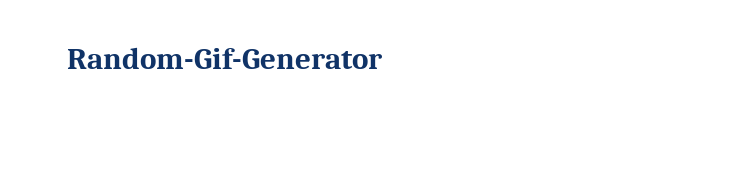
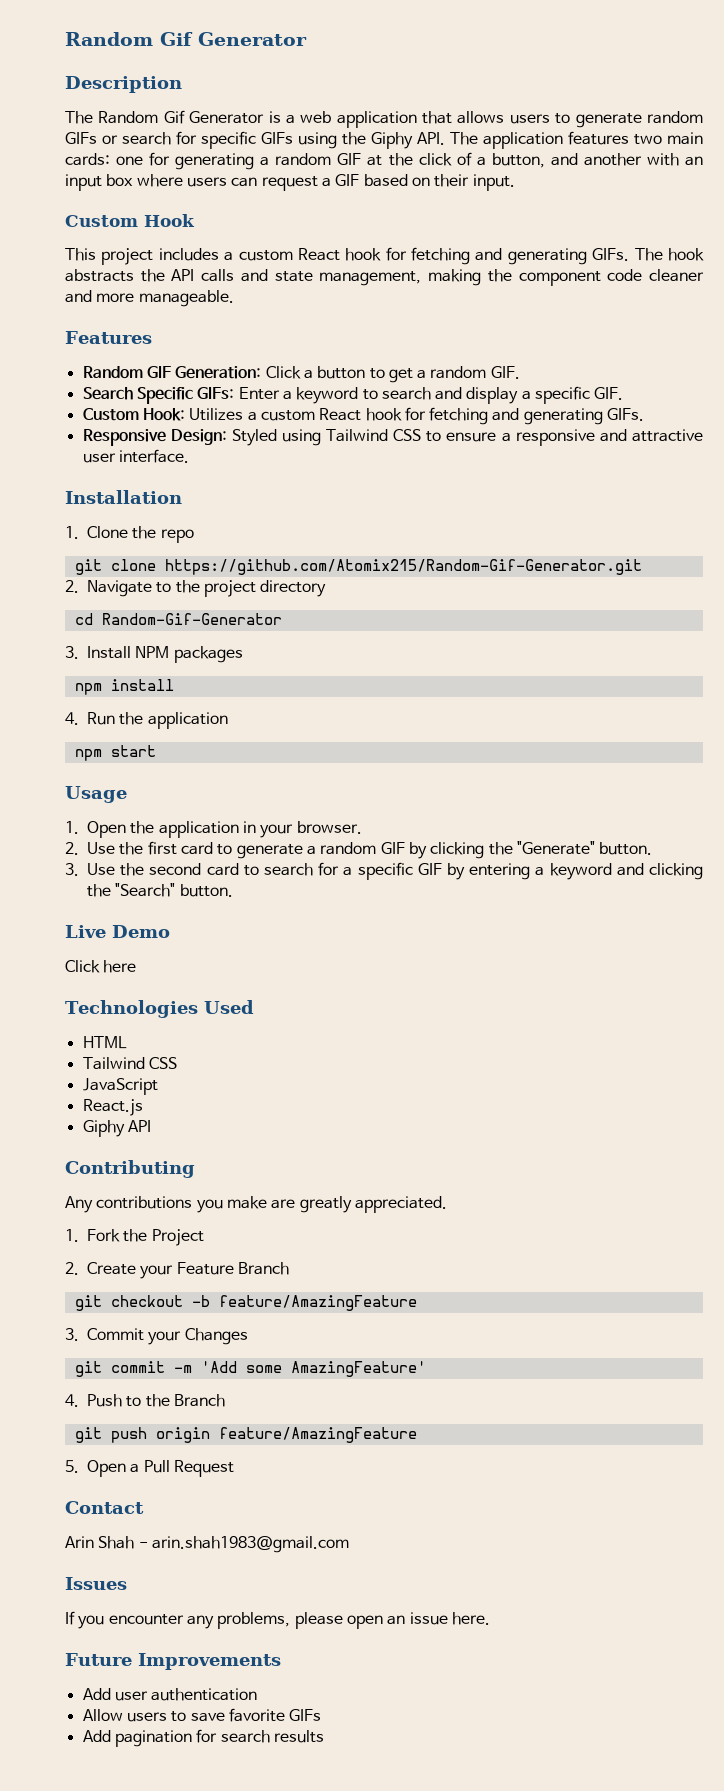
[67,47,383,69] Random-Gif-Generator -> [65,32,307,46] [65,76,182,93] [65,110,703,128] [65,131,703,149] [65,152,703,170] [65,174,515,191] [65,214,195,227] [65,247,704,265] [65,269,705,286] [65,290,234,307] [65,331,152,344] [82,366,520,383] [82,386,624,404] [82,407,645,425] [82,429,703,446] [82,449,189,463] [65,490,182,504] [65,526,194,543] [74,559,642,575] [65,580,327,597] [74,613,282,625] [65,646,243,663] [74,679,174,695] [65,712,228,729] [74,745,156,761] [65,786,127,803] [65,821,362,838] [65,841,653,859] [65,862,703,880] [87,883,233,897] [65,925,170,938] [65,960,137,973] [65,1000,254,1018] [82,1036,127,1049] [82,1057,177,1070] [82,1078,158,1095] [82,1099,143,1116] [82,1120,151,1137] [65,1160,195,1178] [65,1196,447,1213] [65,1229,204,1246] [65,1262,289,1279] [74,1295,417,1311] [65,1328,248,1345] [74,1361,426,1377] [65,1394,225,1407] [74,1427,417,1443] [65,1460,234,1477] [65,1501,144,1514] [65,1536,349,1553] [65,1577,127,1590] [65,1611,490,1629] [65,1653,281,1670] [82,1688,258,1701] [82,1708,322,1722] [82,1729,324,1747] Random Gif Generator // Description // The Random Gif Generator is a web application that allows users to generate random GIFs or search for specific GIFs using the Giphy API. The application features two main cards: one for generating a random GIF at the click of a button, and another with an input box where users can request a GIF based on their input. // Custom Hook // This project includes a custom React hook for fetching and generating GIFs. The hook abstracts the API calls and state management, making the component code cleaner and more manageable. // Features // Random GIF Generation: Click a button to get a random GIF. // Search Specific GIFs: Enter a keyword to search and display a specific GIF. // Custom Hook: Utilizes a custom React hook for fetching and generating GIFs. // Responsive Design: Styled using Tailwind CSS to ensure a responsive and attractive user interface. // Installation // 1. Clone the repo // git clone https://github.com/Atomix215/Random-Gif-Generator.git // 2. Navigate to the project directory // cd Random-Gif-Generator // 3. Install NPM packages // npm install // 4. Run the application // npm start // Usage // 1. Open the application in your browser. // 2. Use the first card to generate a random GIF by clicking the "Generate" button. // 3. Use the second card to search for a specific GIF by entering a keyword and clicking the "Search" button. // Live Demo // Click here // Technologies Used // HTML // Tailwind CSS // JavaScript // React.js // Giphy API // Contributing // Any contributions you make are greatly appreciated. // 1. Fork the Project // 2. Create your Feature Branch // git checkout -b feature/AmazingFeature // 3. Commit your Changes // git commit -m 'Add some AmazingFeature' // 4. Push to the Branch // git push origin feature/AmazingFeature // 5. Open a Pull Request // Contact // Arin Shah - arin.shah1983@gmail.com // Issues // If you encounter any problems, please open an issue here. // Future Improvements // Add user authentication // Allow users to save favorite GIFs // Add pagination for search results

